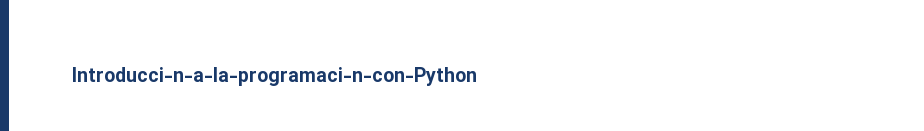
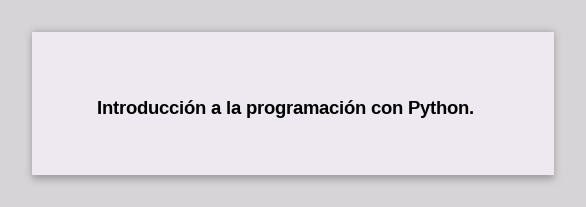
[72,67,477,86] Introducci-n-a-la-programaci-n-con-Python -> [97,100,474,118] Introducción a la programación con Python.

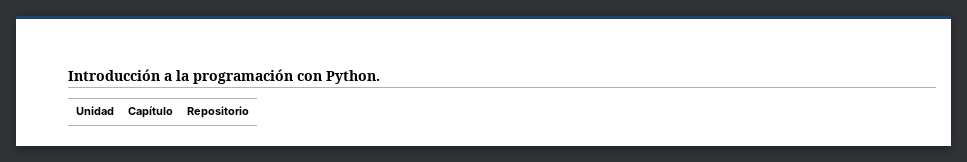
(474, 109) none -> [75,106,114,115] [127,106,173,118] [187,106,249,118] // Unidad | Capítulo | Repositorio

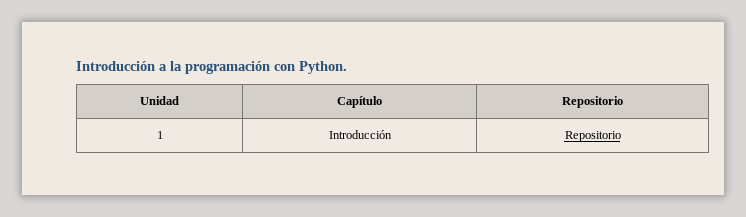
(249, 112) none -> [156,131,163,139] [328,130,392,139] [564,131,621,142] // 1 | Introducción | Repositorio

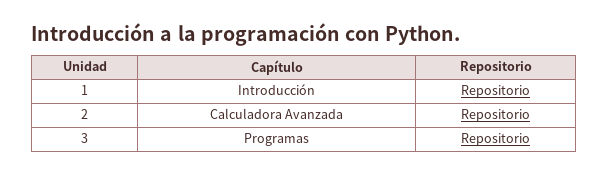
(621, 136) none -> [81,109,88,119] [209,108,344,119] [461,109,530,122] [81,133,88,143] [244,133,309,146] [461,133,530,146] // 2 | Calculadora Avanzada | Repositorio // 3 | Programas | Repositorio

